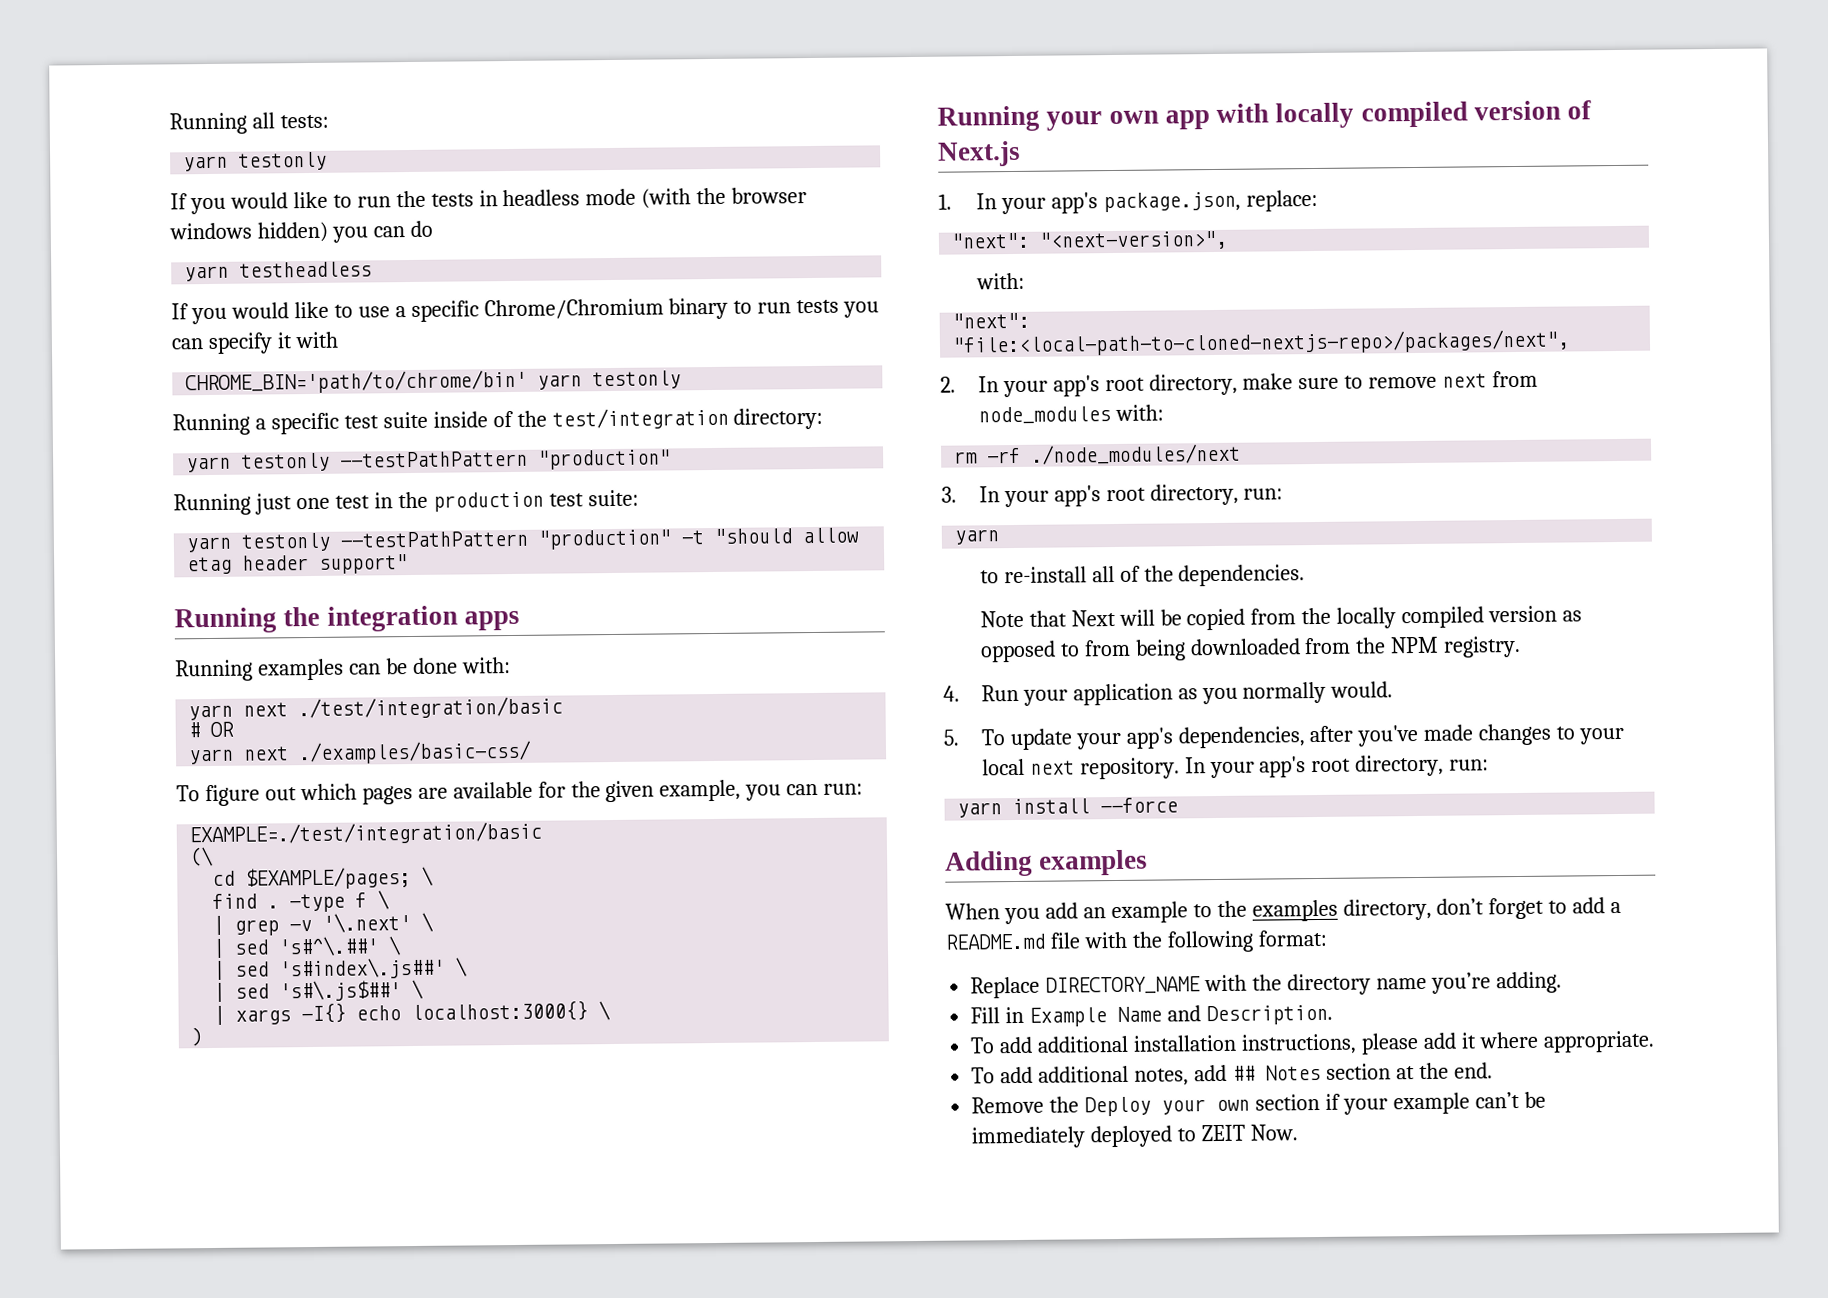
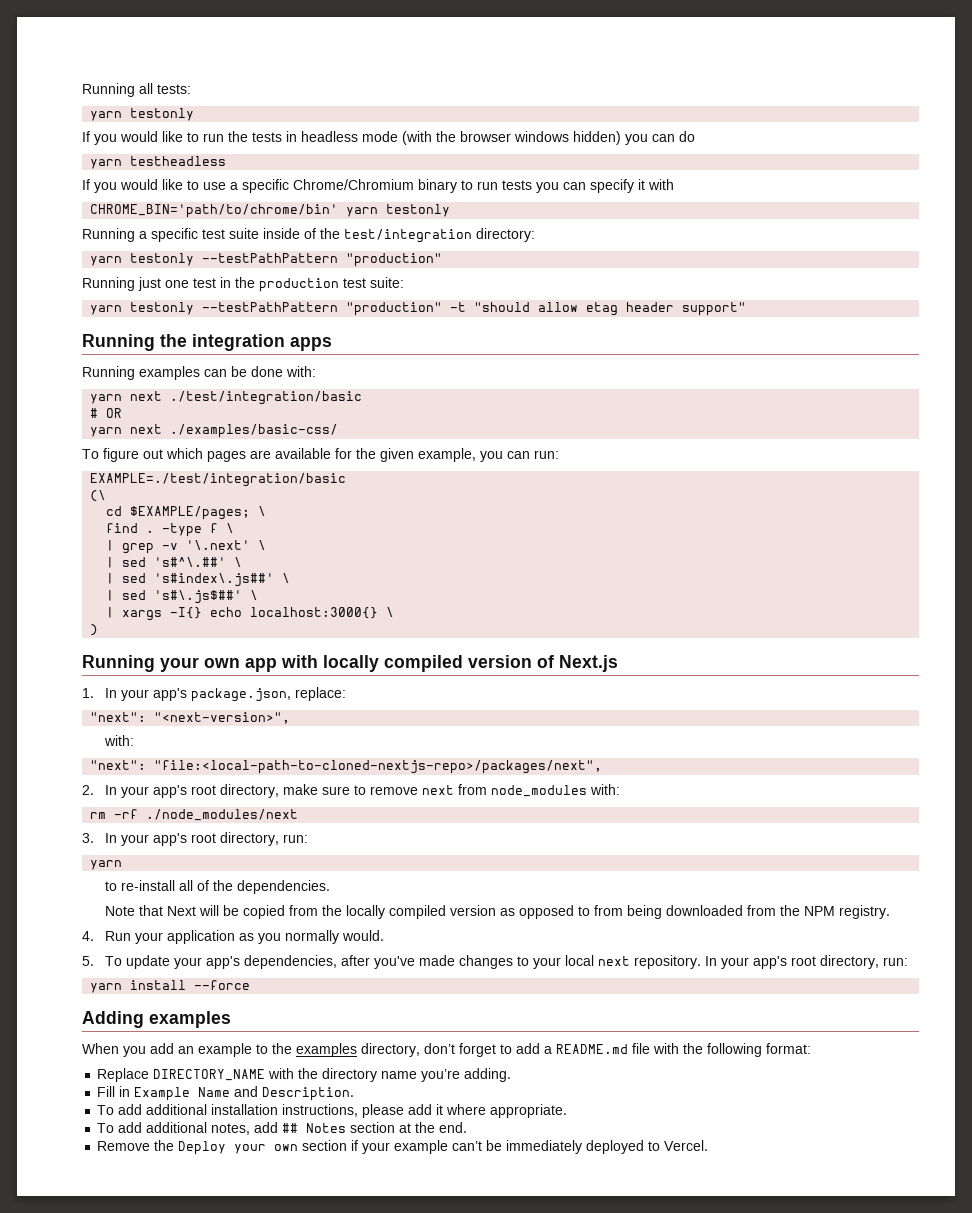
[1201,1124,1298,1142] ZEIT Now. -> [664,1140,709,1151] Vercel.

